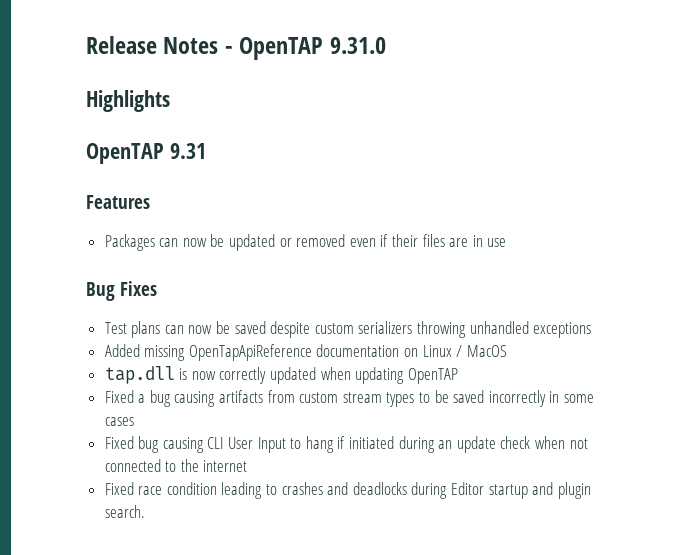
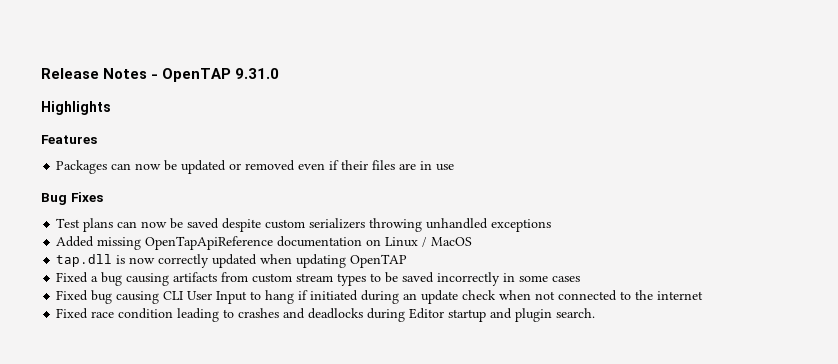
[86,143,206,164] // OpenTAP 9.31 -> (111, 108) none

